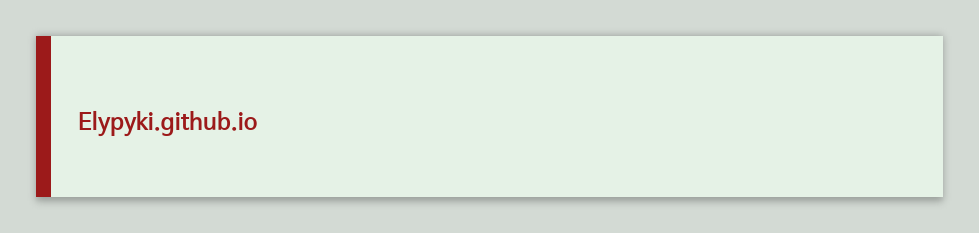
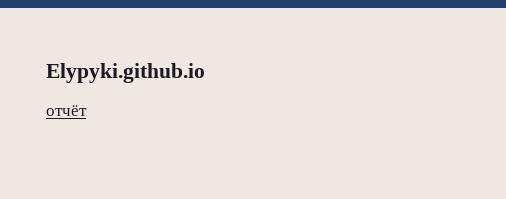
(257, 123) none -> [46,105,87,116] // отчёт

